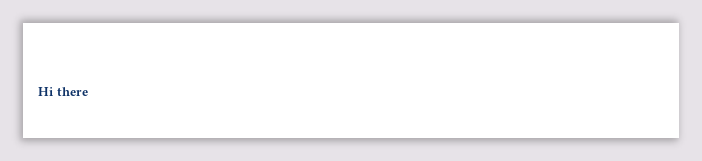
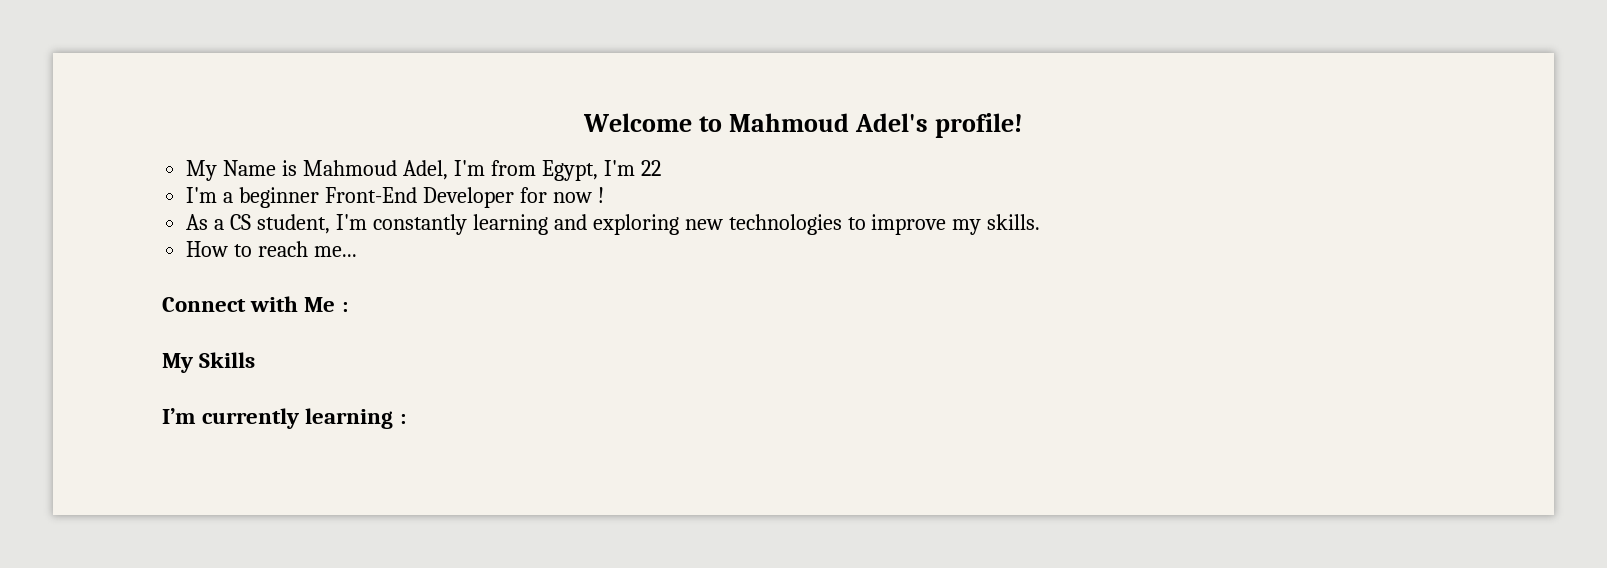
[38,87,88,96] Hi there -> [583,113,1023,138] [186,160,661,181] [186,187,604,208] [186,214,1041,235] [186,241,358,257] [162,296,348,312] [162,352,256,373] [162,408,406,429] Welcome to Mahmoud Adel's profile! // My Name is Mahmoud Adel, I'm from Egypt, I'm 22 // I'm a beginner Front-End Developer for now ! // As a CS student, I'm constantly learning and exploring new technologies to improve my skills. // How to reach me... // Connect with Me : // My Skills // I’m currently learning :

